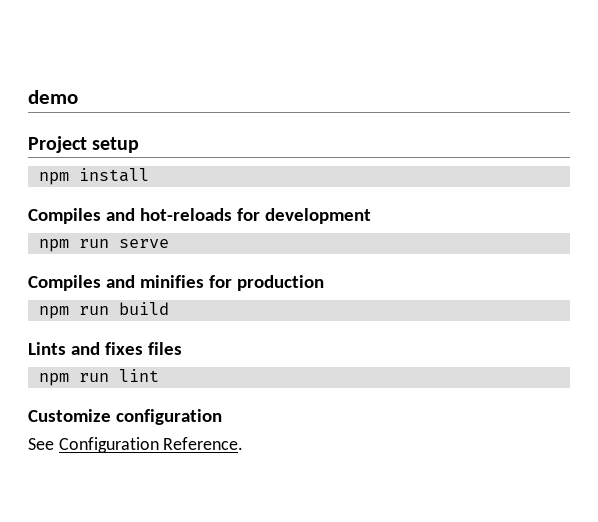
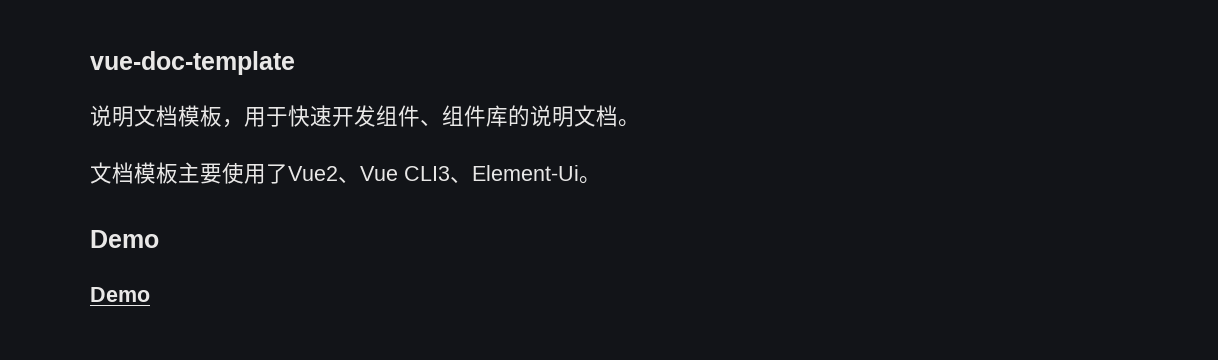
[28,90,78,104] [28,136,140,153] [38,168,149,185] [28,208,371,224] [38,239,169,252] [28,275,324,291] [38,302,169,319] [28,342,182,355] [38,369,159,386] [28,409,222,425] [28,437,244,453] demo // Project setup // npm install // Compiles and hot-reloads for development // npm run serve // Compiles and minifies for production // npm run build // Lints and fixes files // npm run lint // Customize configuration // See Configuration Reference. -> [90,51,295,75] [90,105,640,128] [90,162,601,184] [90,230,159,248] [90,287,150,302] vue-doc-template // 说明文档模板，用于快速开发组件、组件库的说明文档。 // 文档模板主要使用了Vue2、Vue CLI3、Element-Ui。 // Demo // Demo

